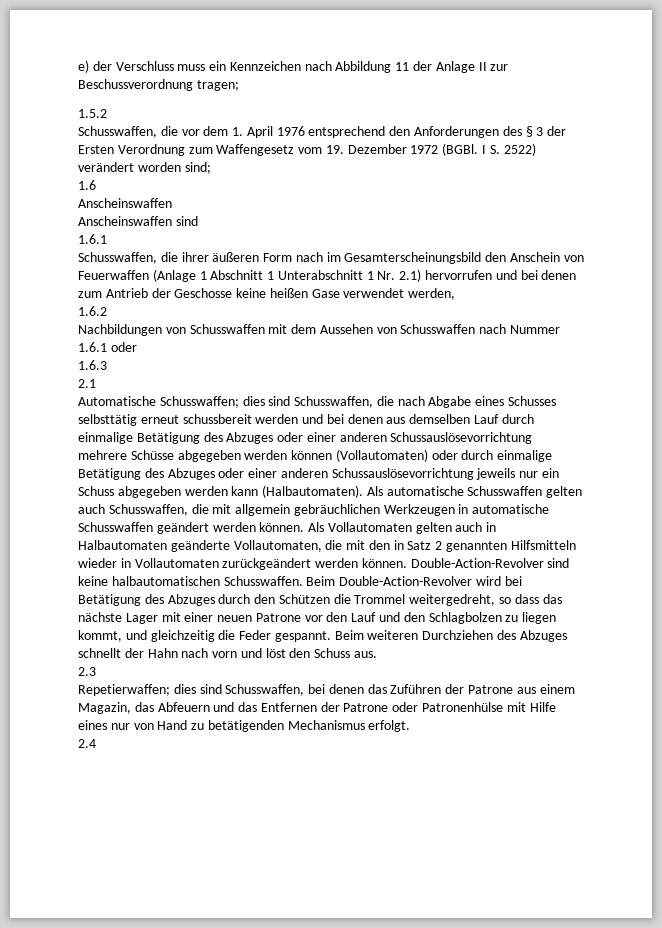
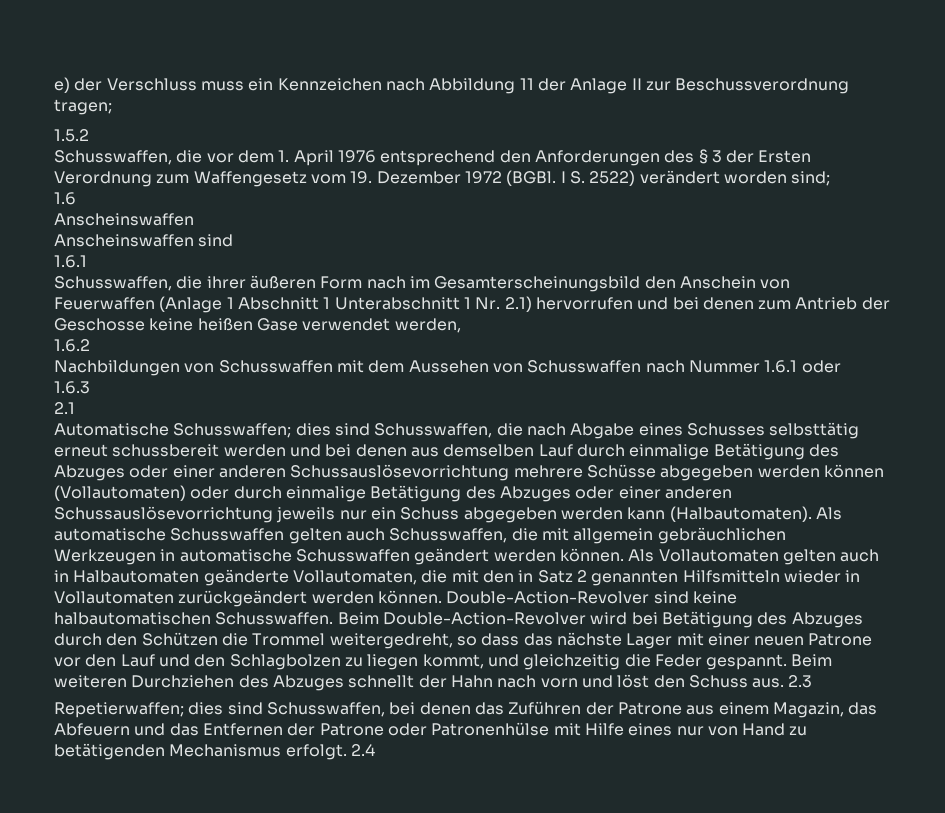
(378, 654) // -> (785, 683) none
(411, 726) // -> (347, 752) none

